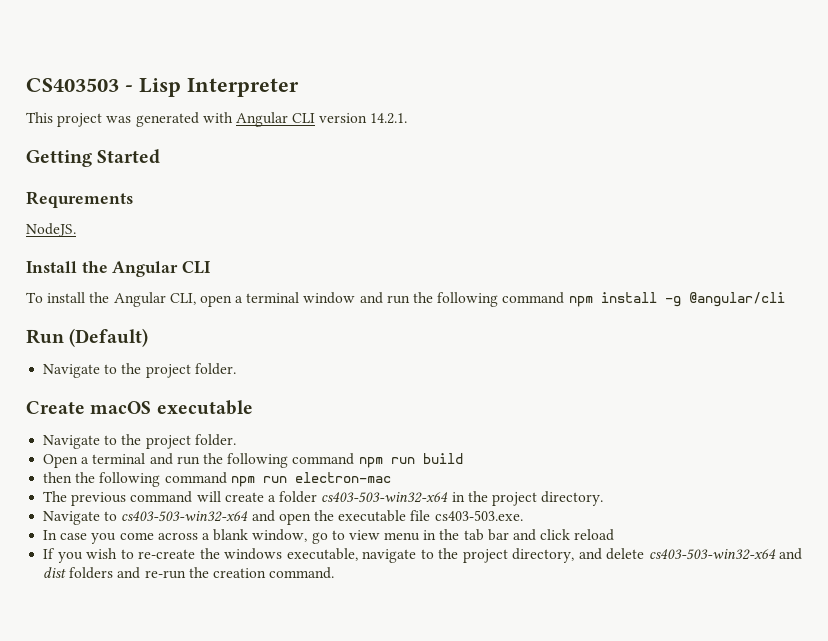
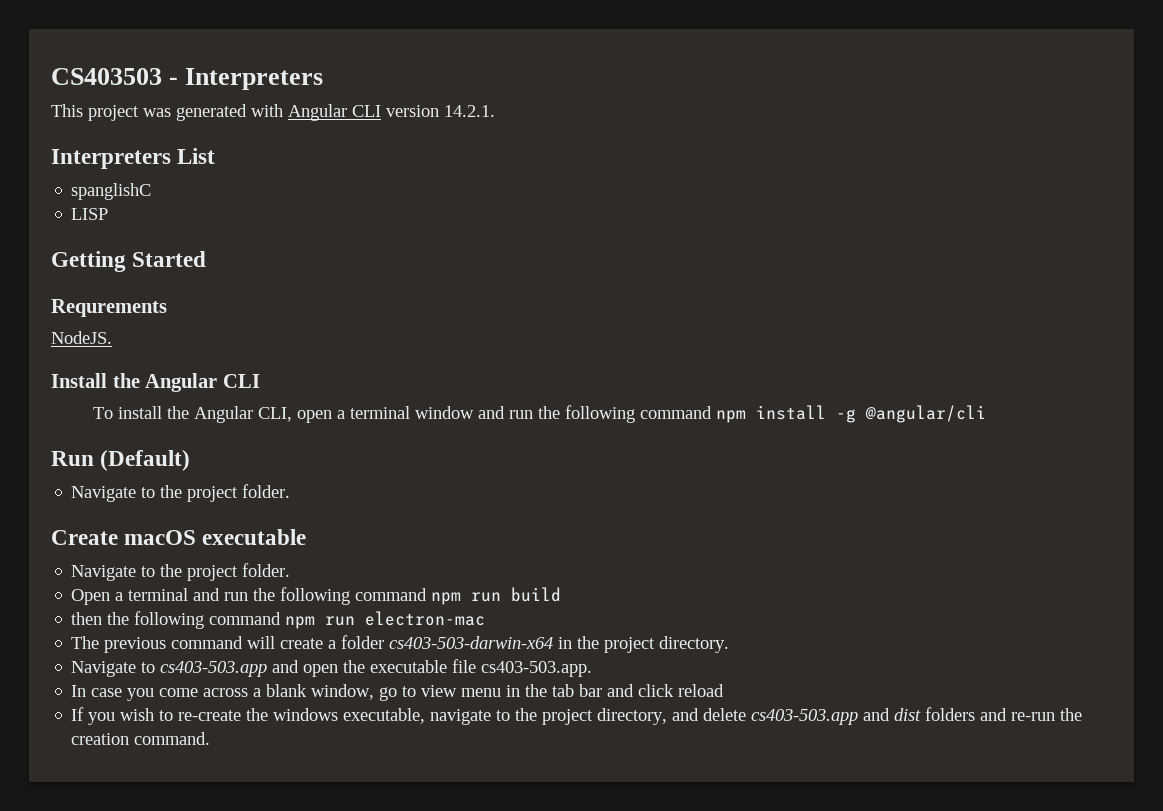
[139,78,299,97] Lisp Interpreter -> [185,68,324,90] Interpreters
(408, 118) none -> [51,148,216,169] [71,183,152,200] [71,208,109,220] // Interpreters List // spanglishC // LISP
[321,492,449,503] cs403-503-win32-x64 -> [389,636,554,649] cs403-503-darwin-x64
[121,511,249,522] cs403-503-win32-x64 -> [160,661,268,677] cs403-503.app
[434,510,523,521] cs403-503.exe. -> [481,661,593,677] cs403-503.app.
[648,549,776,560] cs403-503-win32-x64 -> [751,709,859,725] cs403-503.app

